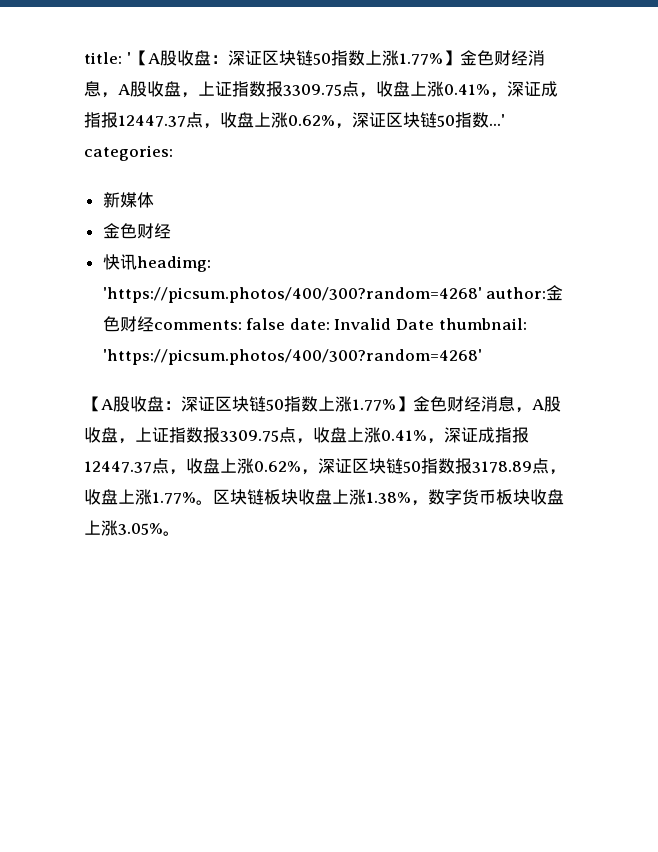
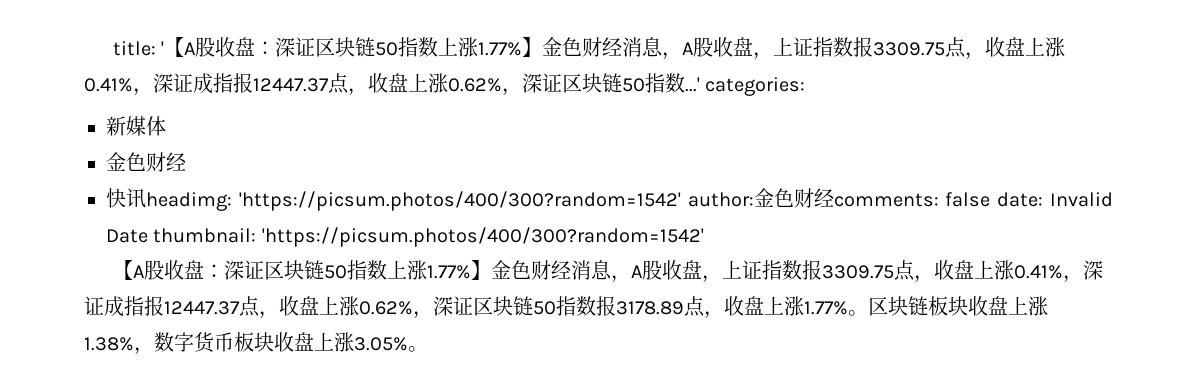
[102,287,482,303] 'https://picsum.photos/400/300?random=4268' -> [238,191,681,211] 'https://picsum.photos/400/300?random=1542'
[102,349,482,365] 'https://picsum.photos/400/300?random=4268' -> [261,227,704,247] 'https://picsum.photos/400/300?random=1542'

